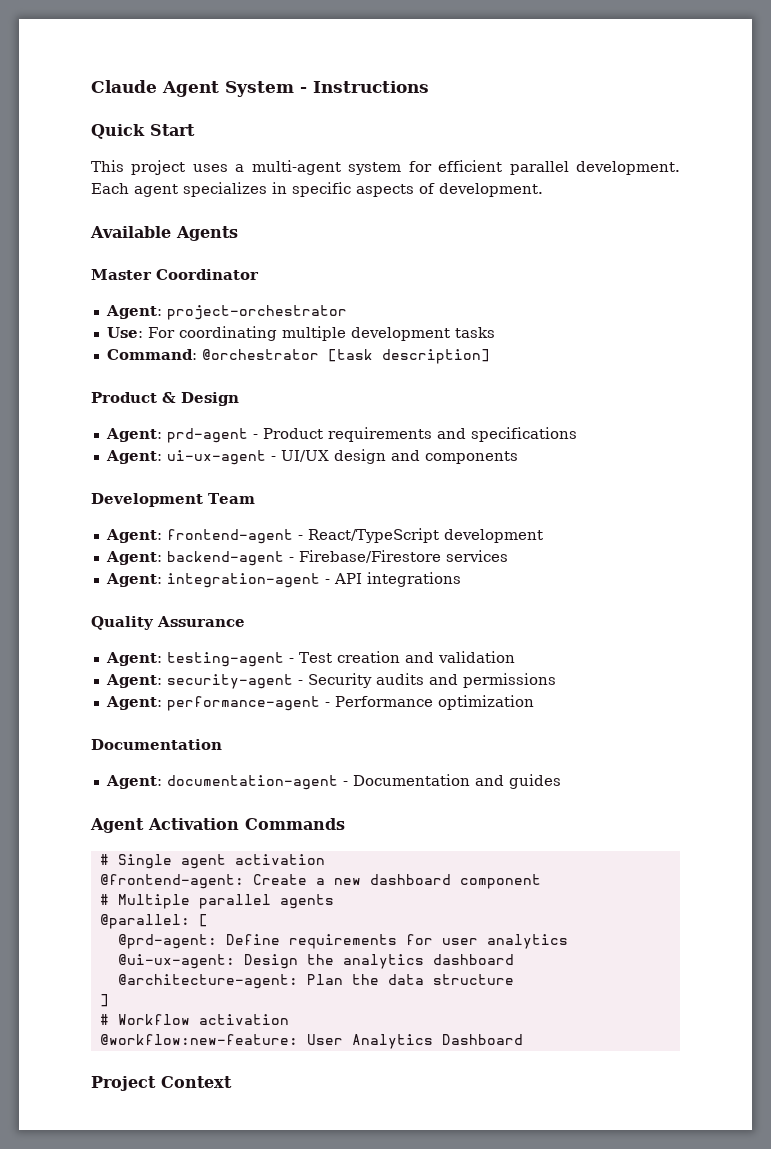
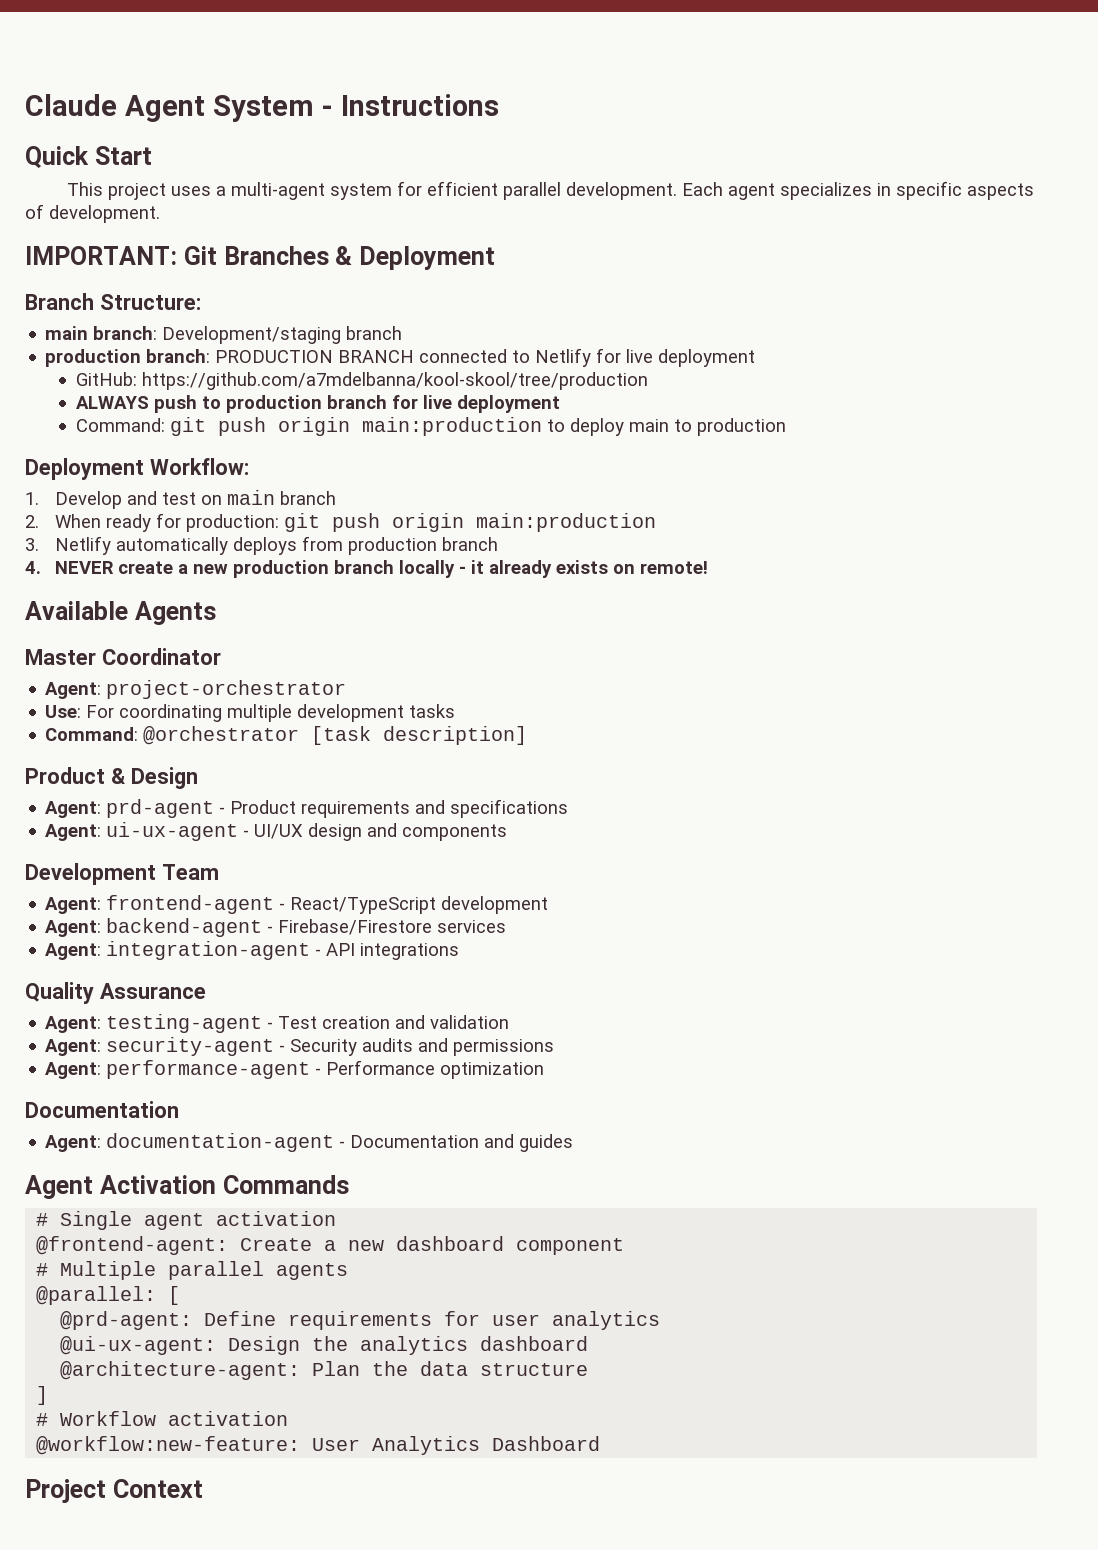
(543, 190) none -> [25,246,495,270] [25,293,201,310] [45,326,403,344] [45,348,756,367] [75,372,648,390] [75,395,560,413] [75,417,786,436] [25,458,249,480] [25,490,337,509] [25,513,657,532] [25,536,499,555] [25,560,709,578] // IMPORTANT: Git Branches & Deployment // Branch Structure: // main branch: Development/staging branch // production branch: PRODUCTION BRANCH connected to Netlify for live deployment // GitHub: https://github.com/a7mdelbanna/kool-skool/tree/production // ALWAYS push to production branch for live deployment // Command: git push origin main:production to deploy main to production // Deployment Workflow: // 1. Develop and test on main branch // 2. When ready for production: git push origin main:production // 3. Netlify automatically deploys from production branch // 4. NEVER create a new production branch locally - it already exists on remote!

